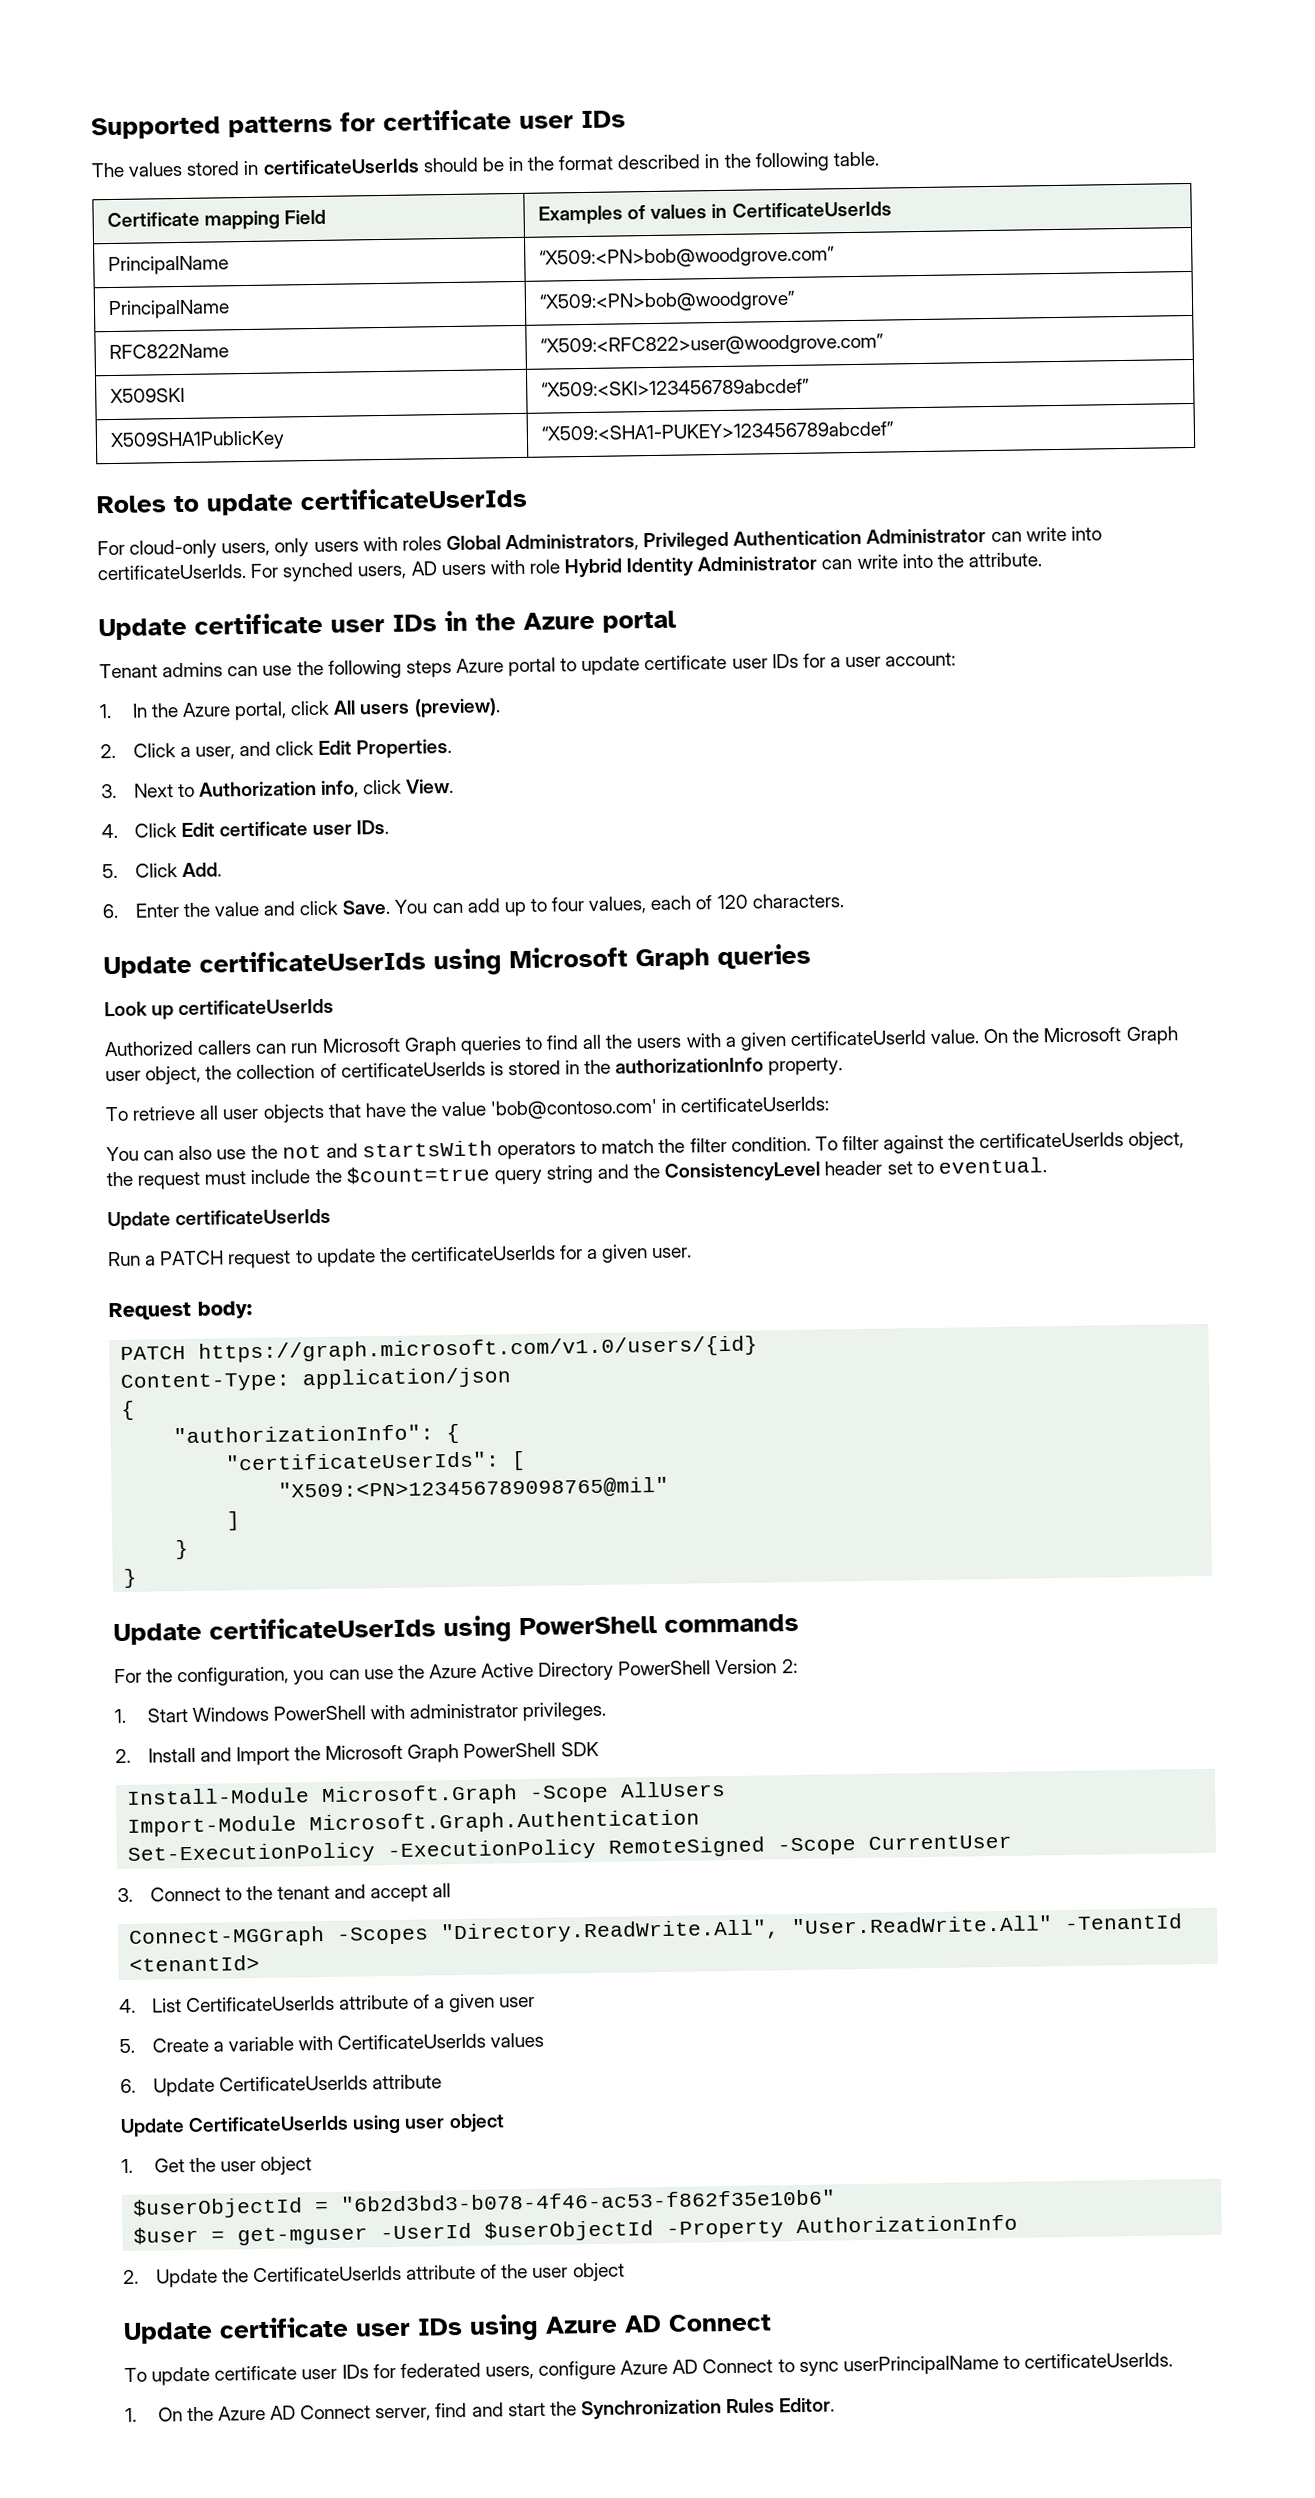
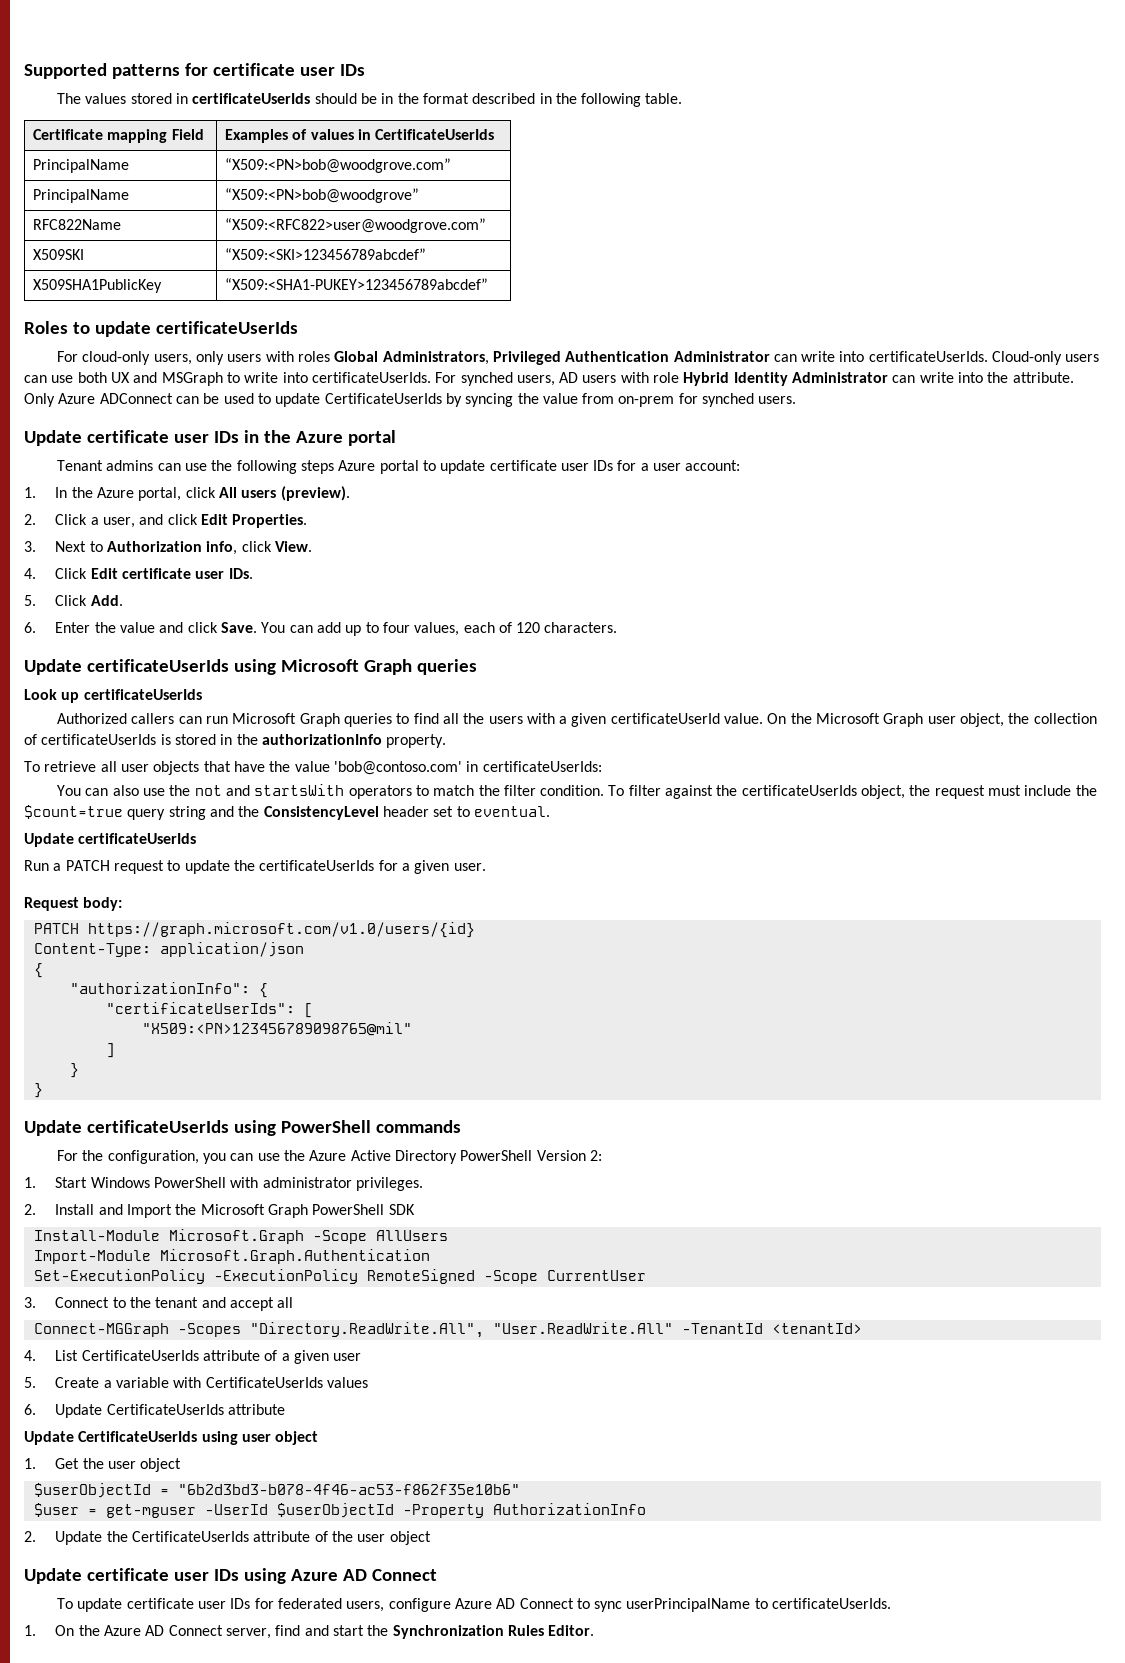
(247, 572) none -> [992,351,1100,365] [24,372,431,386] Cloud-only users can use both UX and MSGraph to write into certificateUserIds.
(1042, 560) none -> [24,393,797,407] Only Azure ADConnect can be used to update CertificateUserIds by syncing the value from on-prem for synched users.

